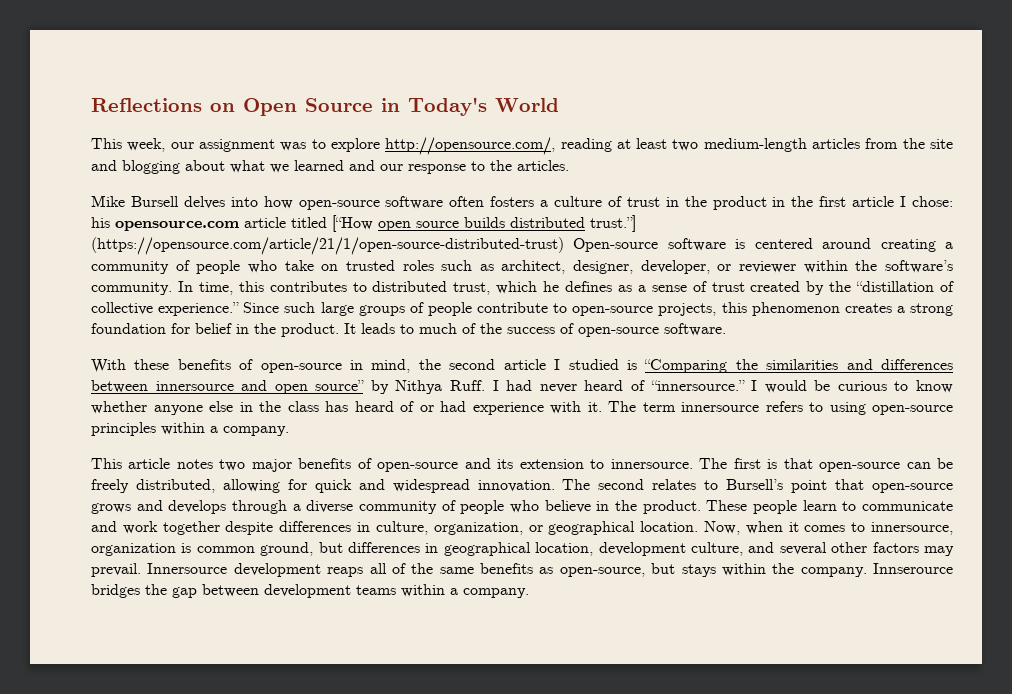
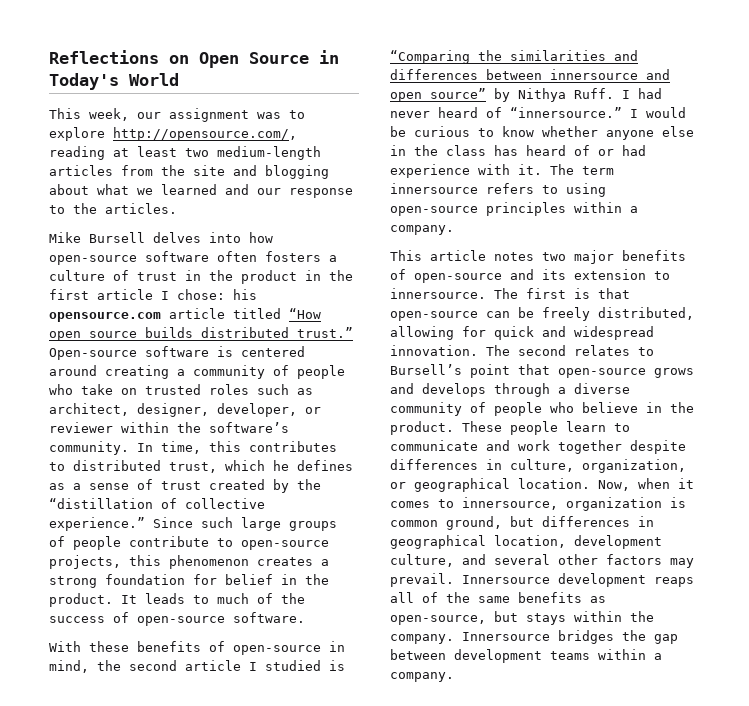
[332,215,373,232] [“How -> [289,308,321,319] “How
[590,215,636,232] [91,237,564,255] trust.”] (https://opensource.com/article/21/1/open-source-distributed-trust) -> [297,327,353,338] trust.”
[873,563,953,574] Innserource -> [462,632,550,641] Innersource

